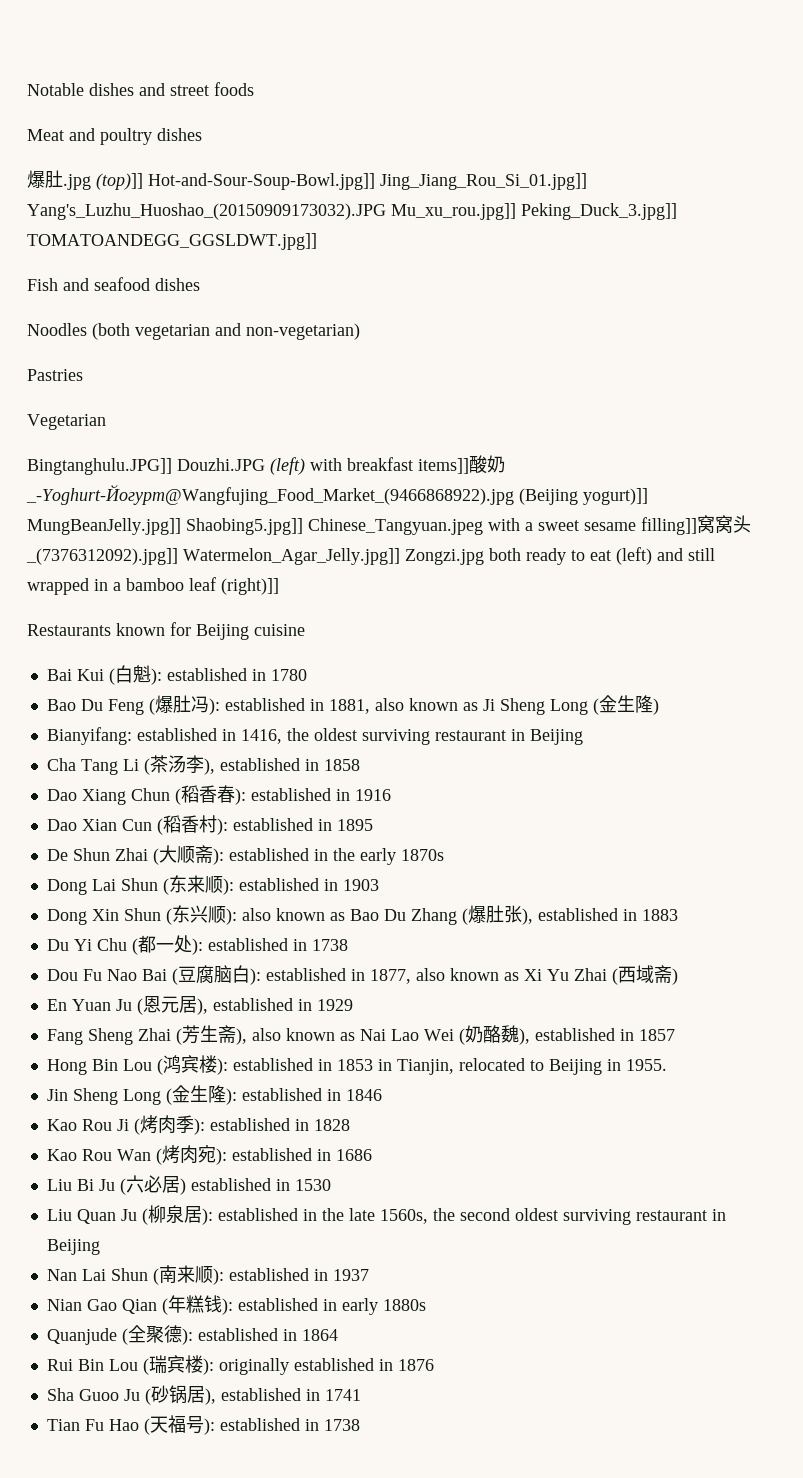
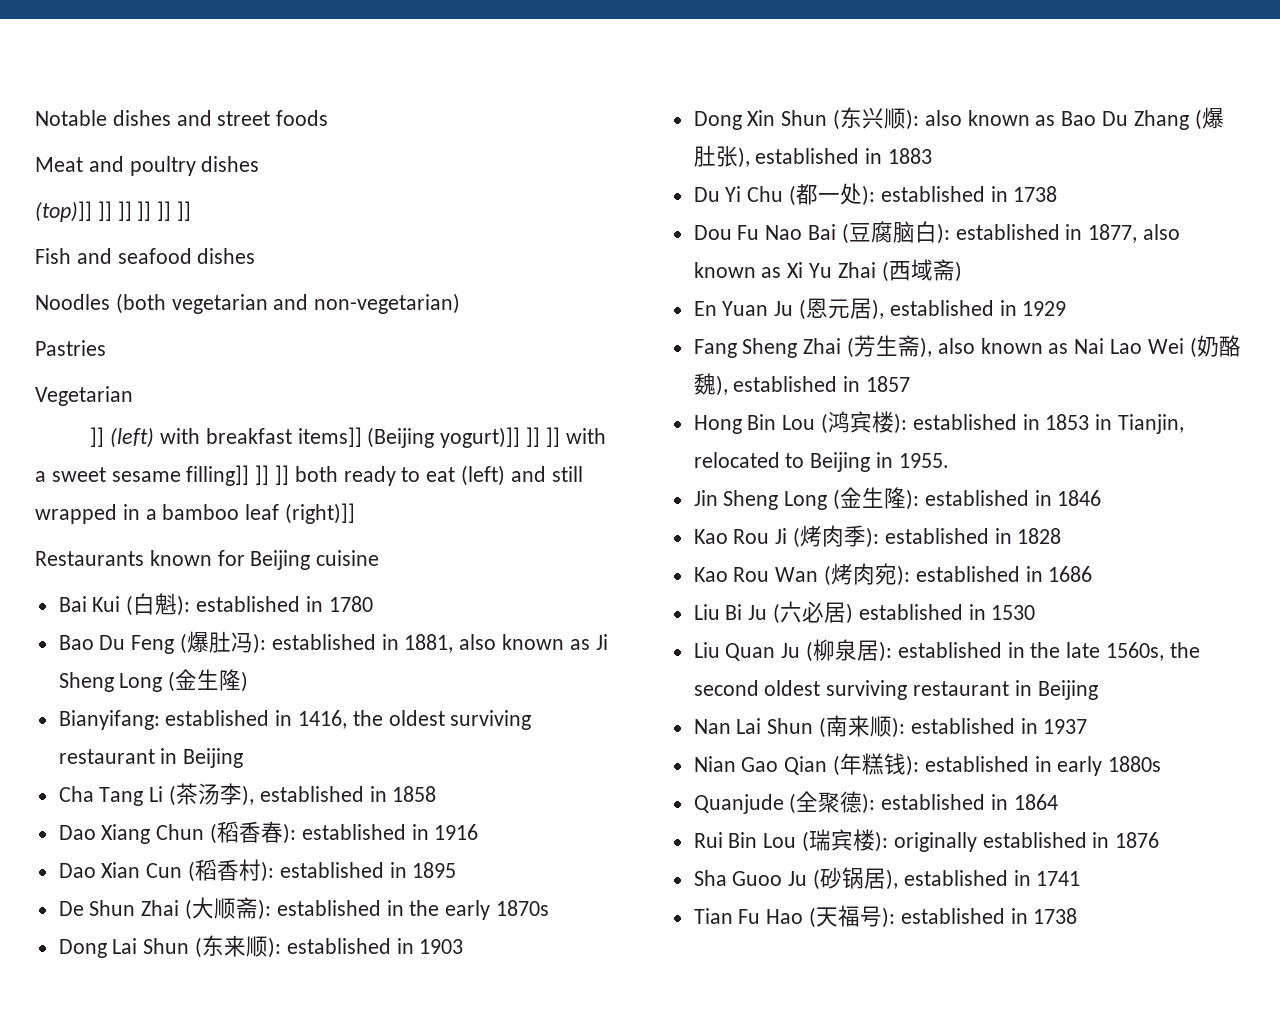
[27,170,587,190] [27,203,677,220] [27,233,317,250] 爆肚.jpg (top)]] Hot-and-Sour-Soup-Bowl.jpg]] Jing_Jiang_Rou_Si_01.jpg]] Yang's_Luzhu_Huoshao_(20150909173032).JPG Mu_xu_rou.jpg]] Peking_Duck_3.jpg]] TOMATOANDEGG_GGSLDWT.jpg]] -> [35,201,192,222] (top)]] ]] ]] ]] ]] ]]
[27,458,265,475] Bingtanghulu.JPG]] Douzhi.JPG -> [90,427,105,447] ]]
[469,455,505,473] [26,484,648,505] [27,518,483,535] 酸奶_-Yoghurt-Йогурт@Wangfujing_Food_Market_(9466868922).jpg (Beijing yogurt)]] MungBeanJelly.jpg]] Shaobing5.jpg]] Chinese_Tangyuan.jpeg -> [367,427,560,448] (Beijing yogurt)]] ]] ]]
[697,515,751,534] [26,548,484,565] 窝窝头_(7376312092).jpg]] Watermelon_Agar_Jelly.jpg]] Zongzi.jpg -> [255,465,290,485] ]] ]]

